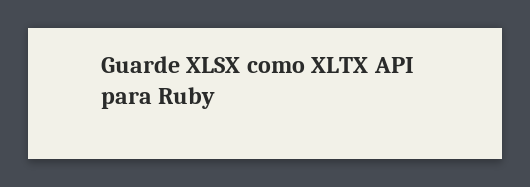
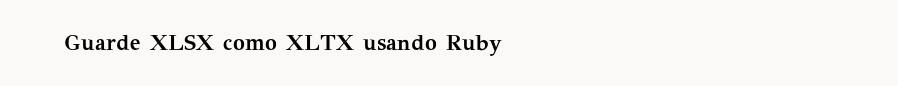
[373,57,414,73] [101,91,152,109] API para -> [362,35,437,51] usando

